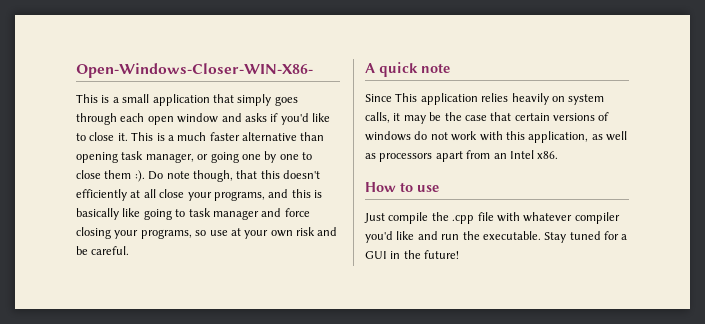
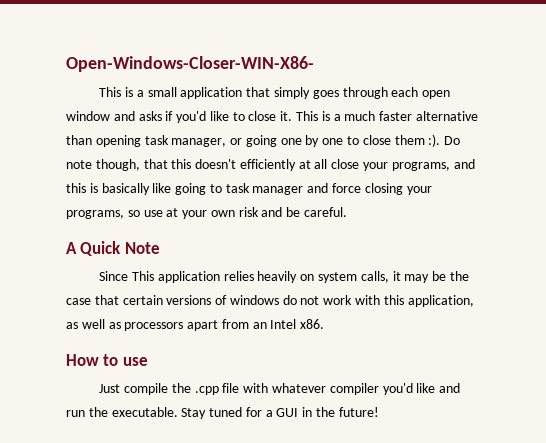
[379,62,450,77] quick note -> [80,241,160,256] Quick Note

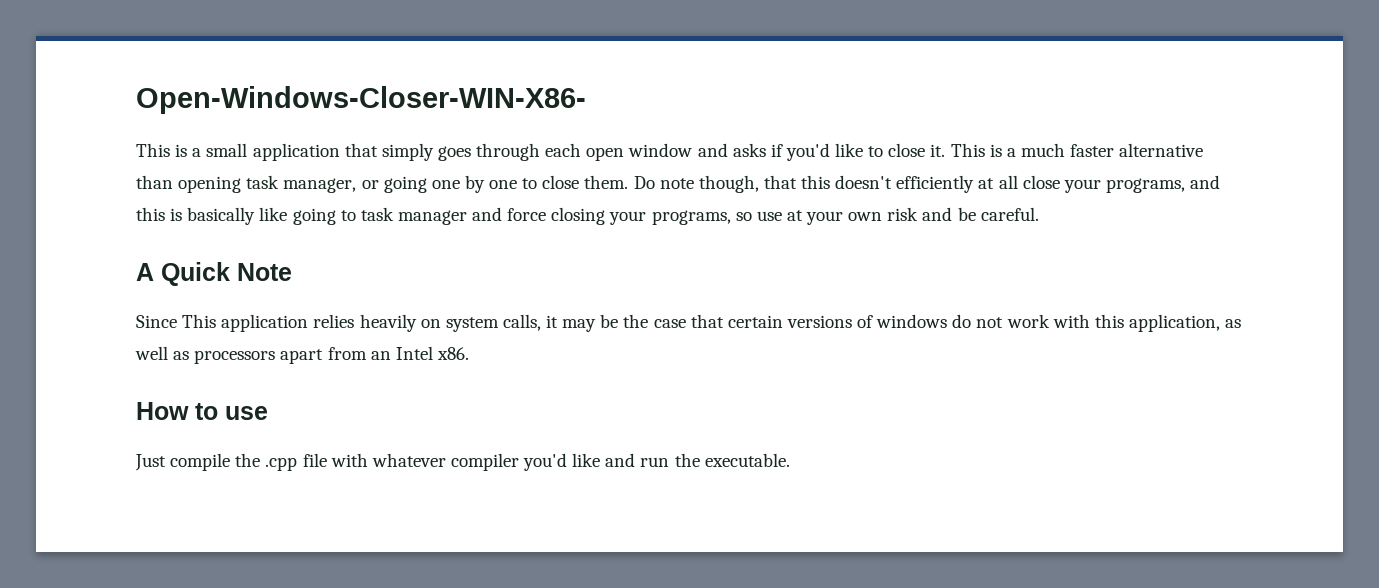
[394,134,441,147] them :). -> [584,175,629,189] them.
[181,407,379,419] Stay tuned for a GUI in the future! -> (790, 460) none

